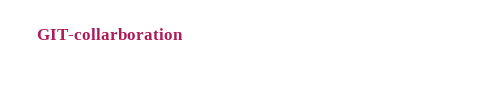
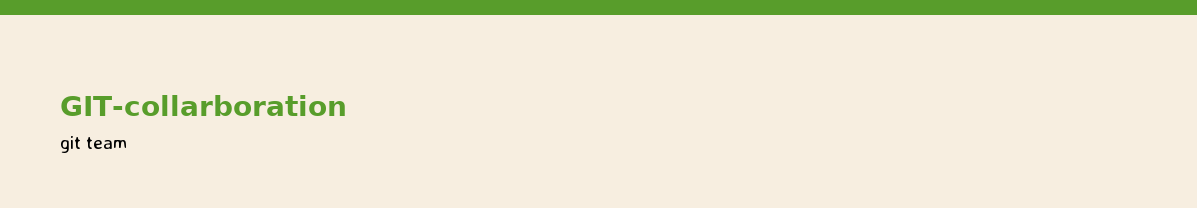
(183, 34) none -> [60,136,128,153] // git team

